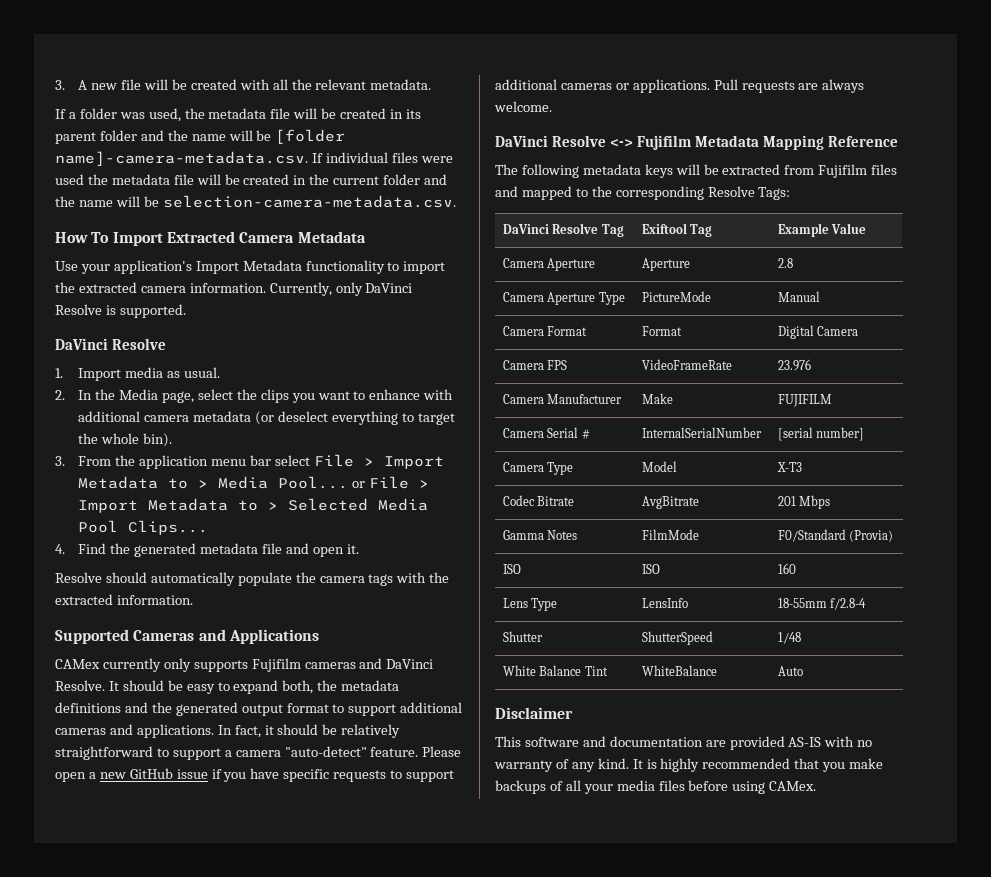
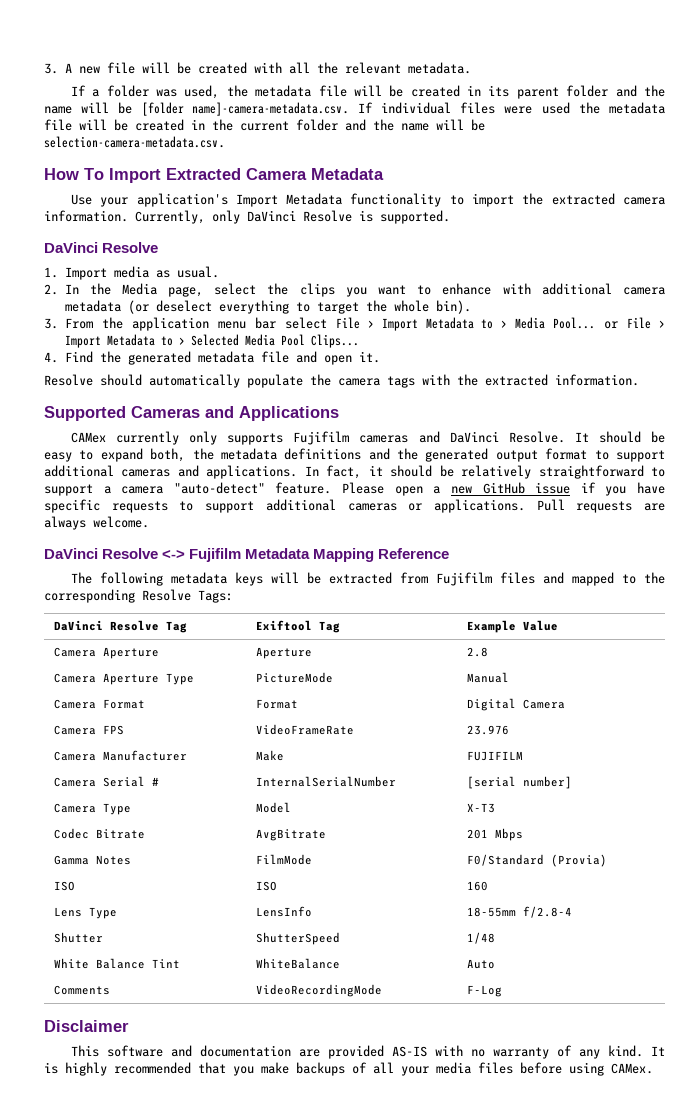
(803, 671) none -> [54,985,111,995] [256,984,383,997] [467,985,503,997] // Comments | VideoRecordingMode | F-Log

